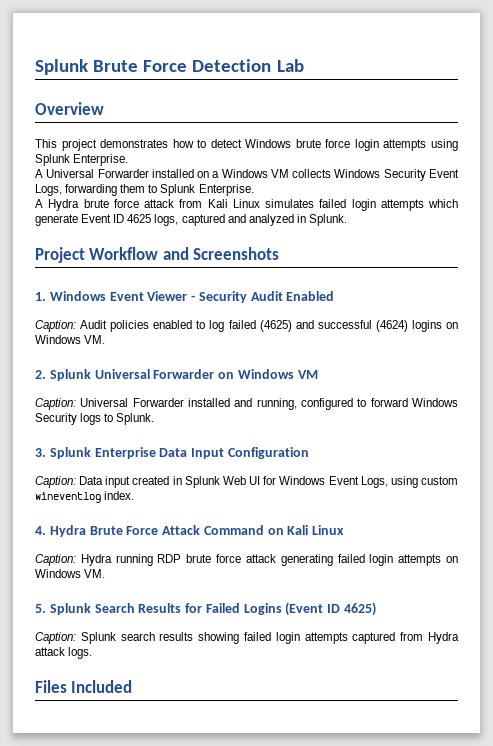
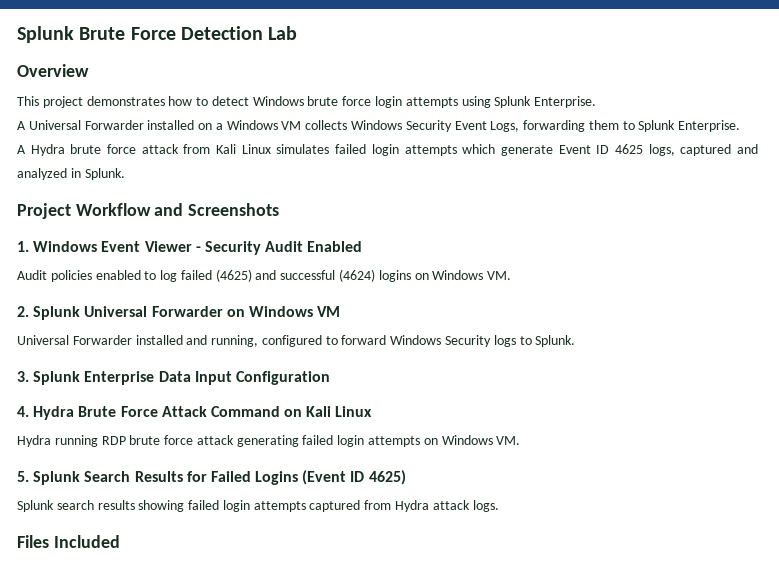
[35,320,76,332] Caption: -> (363, 246) none
[35,398,76,410] Caption: -> (341, 311) none
[35,476,458,488] [35,491,135,503] // Caption: Data input created in Splunk Web UI for Windows Event Logs, using custom wineventlog index. -> (330, 378) none
[35,554,76,566] Caption: -> (373, 411) none
[35,632,76,644] Caption: -> (406, 477) none

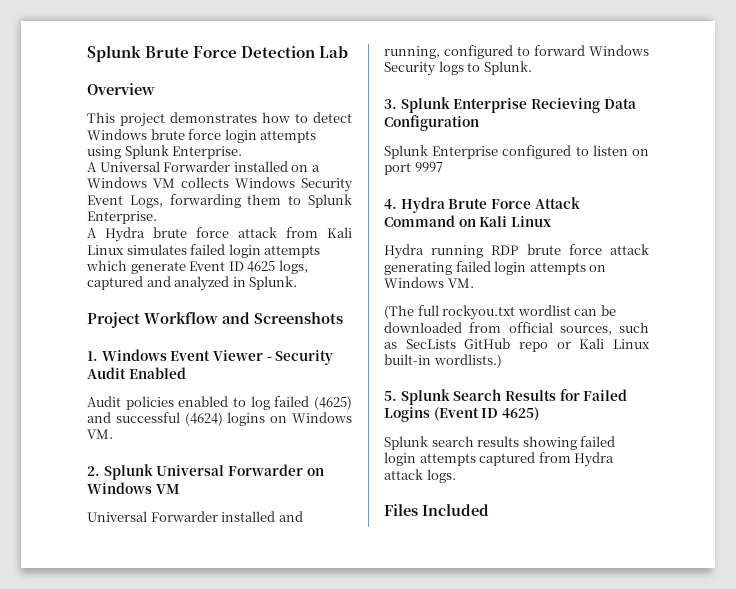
[158,371,232,385] Data Input -> [530,98,636,113] Recieving Data
(330, 378) none -> [384,145,649,159] [384,162,443,175] // Splunk Enterprise configured to listen on port 9997
(521, 440) none -> [384,305,616,320] [384,322,649,335] [384,338,650,352] [384,354,502,368] // (The full rockyou.txt wordlist can be downloaded from official sources, such as SecLists GitHub repo or Kali Linux built-in wordlists.)

